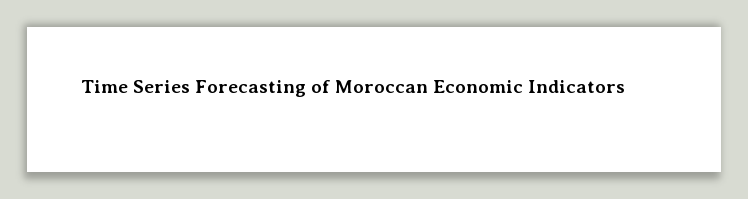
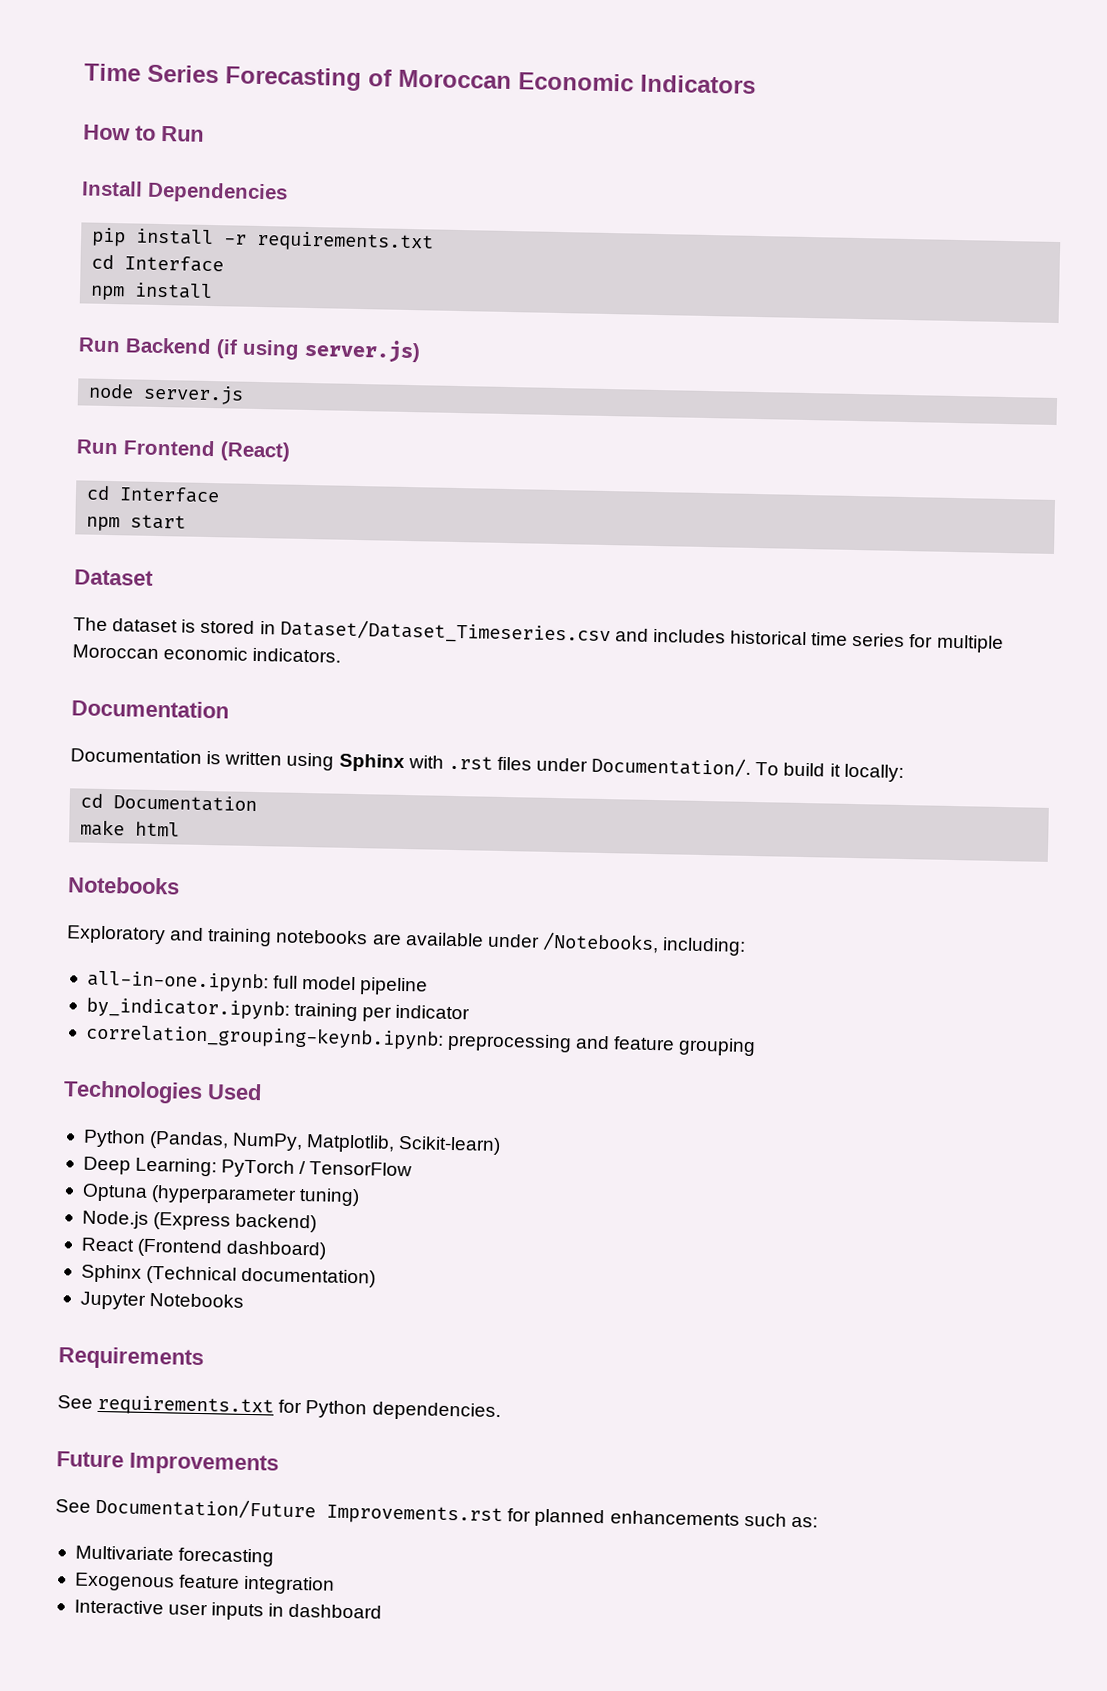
(625, 86) none -> [83,124,204,142] [81,180,288,204] [91,227,435,253] [91,254,225,273] [90,282,214,301] [78,337,421,364] [88,383,245,405] [76,439,291,462] [86,485,221,504] [86,514,187,532] [74,569,154,586] [73,617,1004,653] [72,644,342,663] [71,699,229,719] [70,748,904,783] [80,793,258,813] [80,819,181,837] [67,876,180,895] [66,925,747,956] [86,970,429,996] [85,997,471,1022] [84,1023,757,1057] [63,1080,262,1104] [82,1129,502,1156] [82,1156,413,1178] [81,1183,361,1207] [81,1210,318,1233] [80,1237,327,1260] [80,1264,377,1288] [79,1291,245,1310] [58,1346,204,1371] [57,1394,501,1422] [56,1451,279,1476] [55,1496,818,1528] [74,1545,275,1567] [73,1572,336,1595] [73,1599,383,1621] // How to Run // Install Dependencies // pip install -r requirements.txt // cd Interface // npm install // Run Backend (if using server.js) // node server.js // Run Frontend (React) // cd Interface // npm start // Dataset // The dataset is stored in Dataset/Dataset_Timeseries.csv and includes historical time series for multiple Moroccan economic indicators. // Documentation // Documentation is written using Sphinx with .rst files under Documentation/. To build it locally: // cd Documentation // make html // Notebooks // Exploratory and training notebooks are available under /Notebooks, including: // all-in-one.ipynb: full model pipeline // by_indicator.ipynb: training per indicator // correlation_grouping-keynb.ipynb: preprocessing and feature grouping // Technologies Used // Python (Pandas, NumPy, Matplotlib, Scikit-learn) // Deep Learning: PyTorch / TensorFlow // Optuna (hyperparameter tuning) // Node.js (Express backend) // React (Frontend dashboard) // Sphinx (Technical documentation) // Jupyter Notebooks // Requirements // See requirements.txt for Python dependencies. // Future Improvements // See Documentation/Future Improvements.rst for planned enhancements such as: // Multivariate forecasting // Exogenous feature integration // Interactive user inputs in dashboard

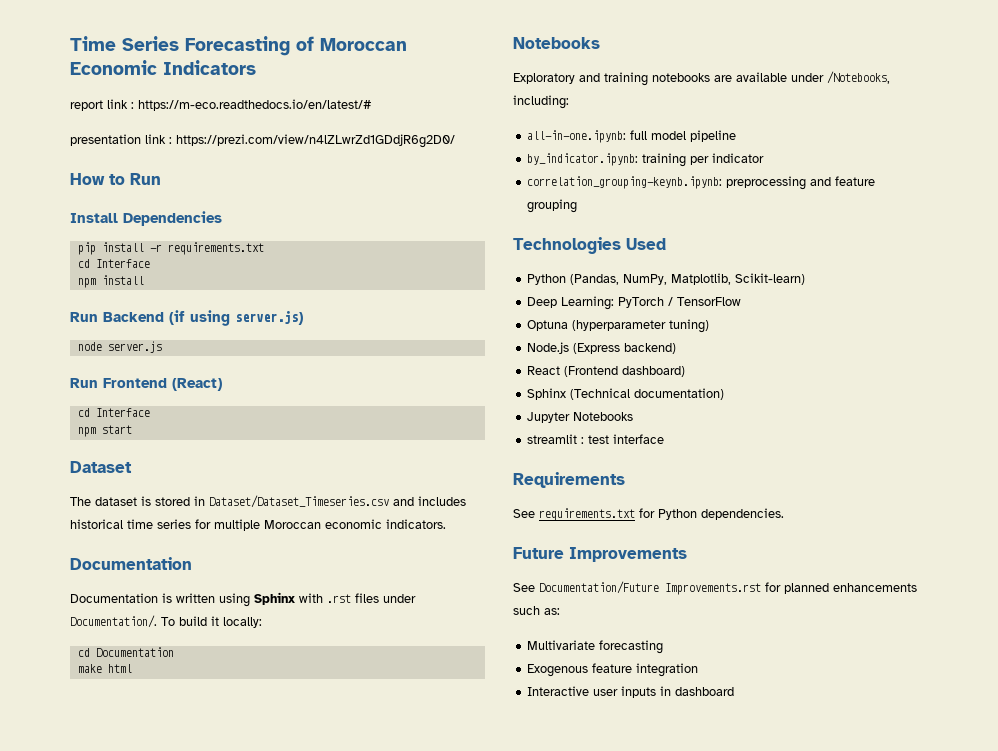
(756, 84) none -> [70,99,372,111] [70,134,455,148] // report link : https://m-eco.readthedocs.io/en/latest/# // presentation link : https://prezi.com/view/n4lZLwrZd1GDdjR6g2D0/
(245, 1300) none -> [527,434,665,444] // streamlit : test interface

